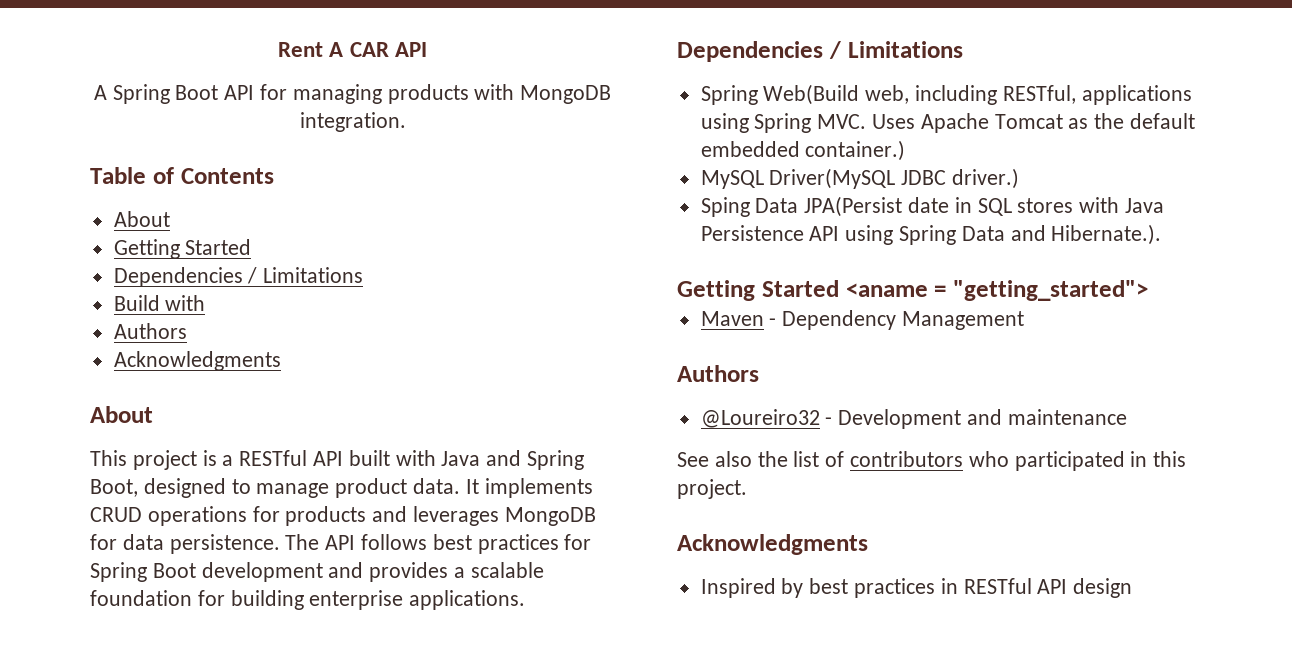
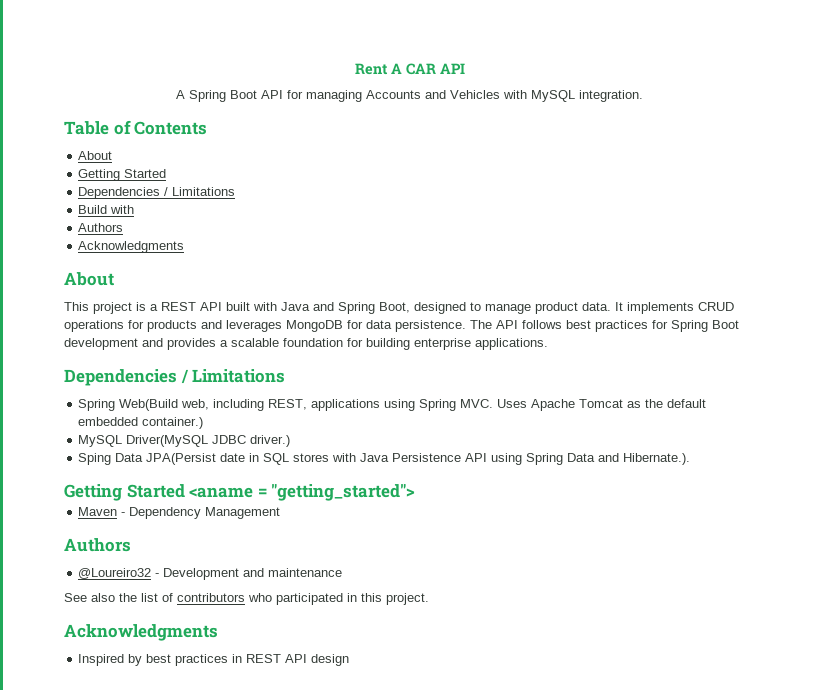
[387,84,612,104] products with MongoDB -> [366,90,575,102] Accounts and Vehicles with MySQL
[239,450,308,466] RESTful -> [161,302,196,311] REST
[1002,85,1076,104] RESTful, -> [268,399,308,410] REST,
[963,578,1032,594] RESTful -> [246,654,282,663] REST

